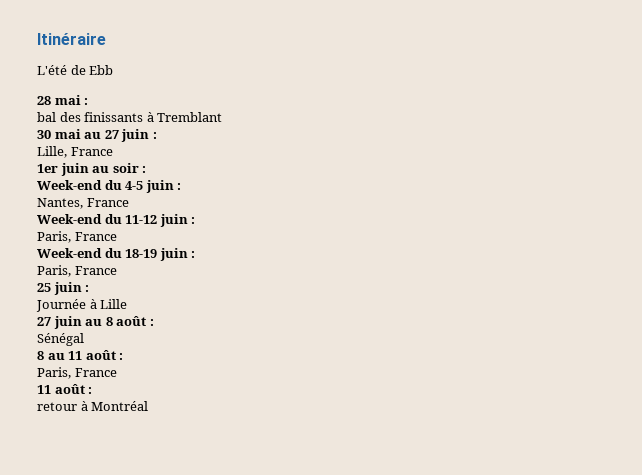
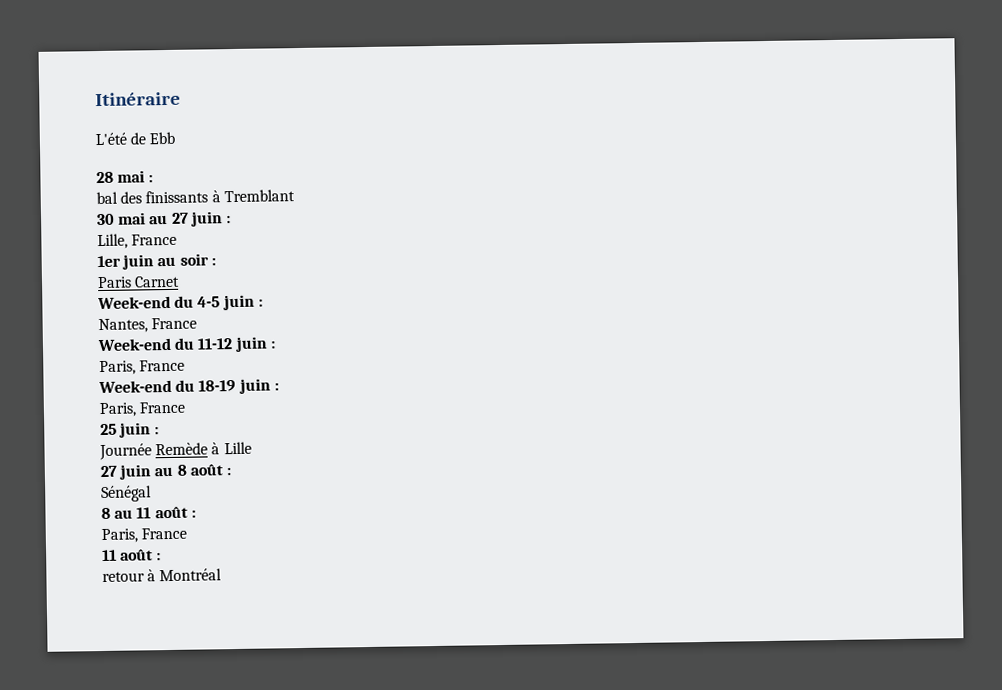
(147, 169) none -> [97,275,181,289] // Paris Carnet
(86, 305) none -> [155,442,209,456] Remède

